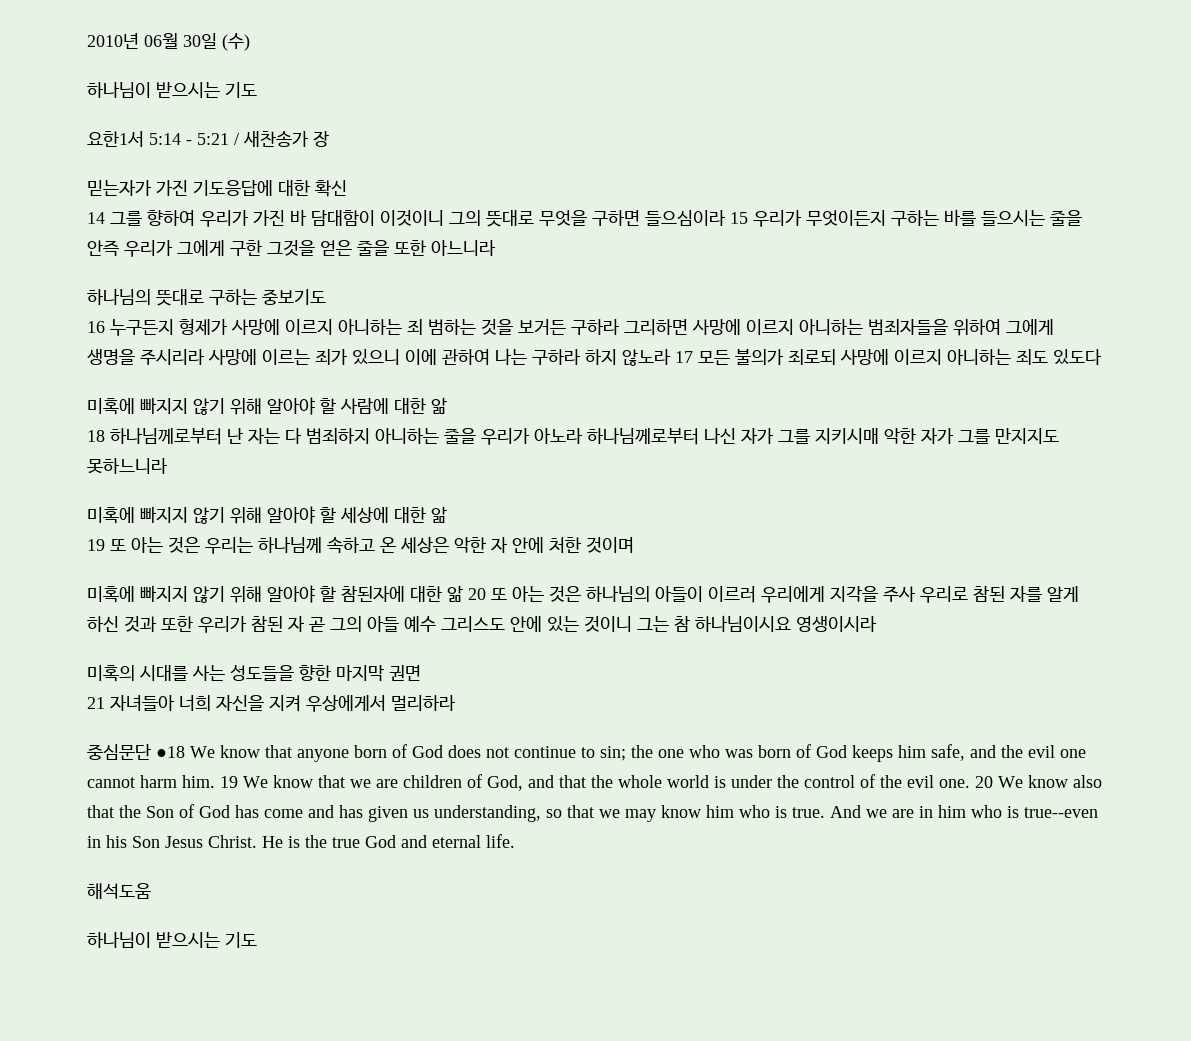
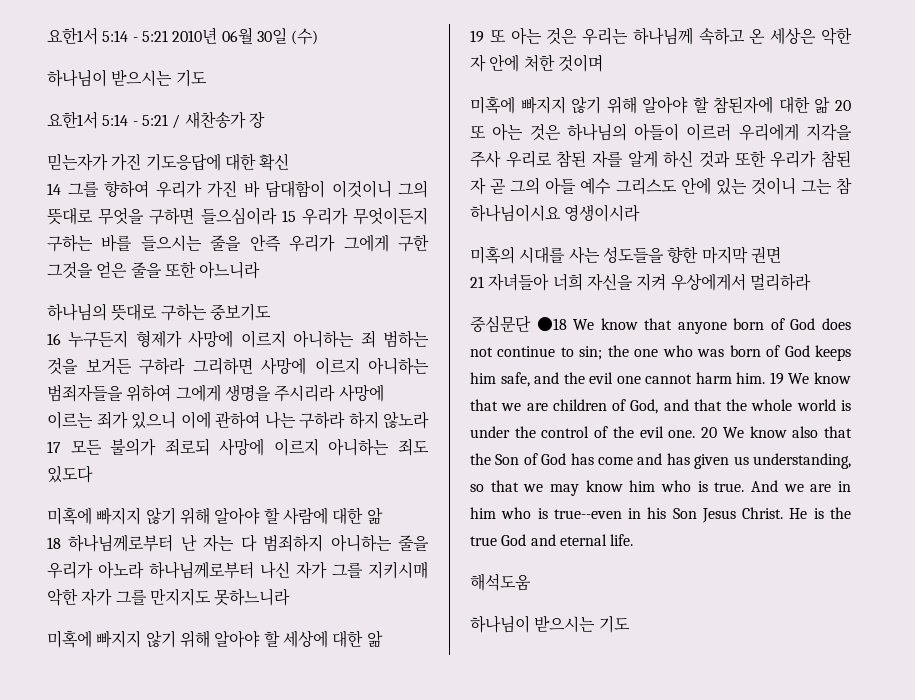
(87, 41) none -> [47,27,168,45] 요한1서 5:14 - 5:21

